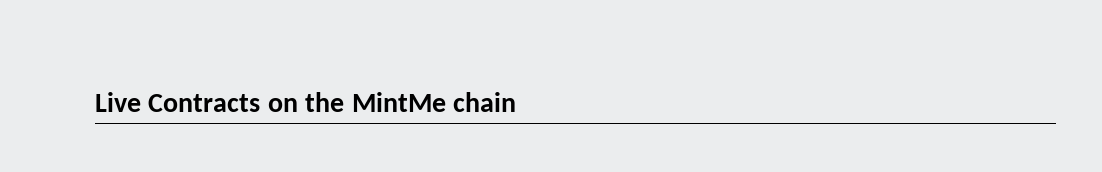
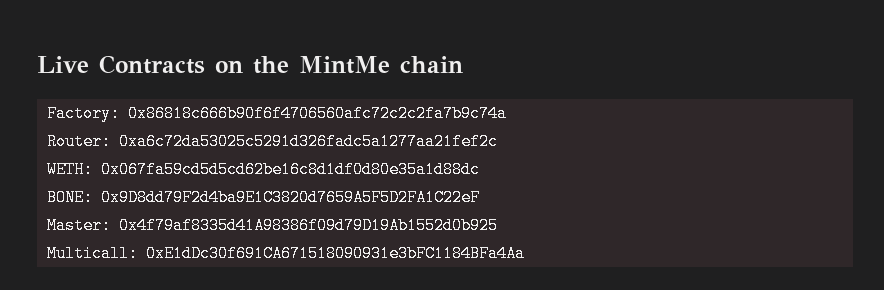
(517, 102) none -> [46,105,507,122] [46,133,498,150] [46,161,480,178] [46,189,480,206] [46,217,498,234] [46,245,525,262] // Factory: 0x86818c666b90f6f4706560afc72c2c2fa7b9c74a // Router: 0xa6c72da53025c5291d326fadc5a1277aa21fef2c // WETH: 0x067fa59cd5d5cd62be16c8d1df0d80e35a1d88dc // BONE: 0x9D8dd79F2d4ba9E1C3820d7659A5F5D2FA1C22eF // Master: 0x4f79af8335d41A98386f09d79D19Ab1552d0b925 // Multicall: 0xE1dDc30f691CA671518090931e3bFC1184BFa4Aa

